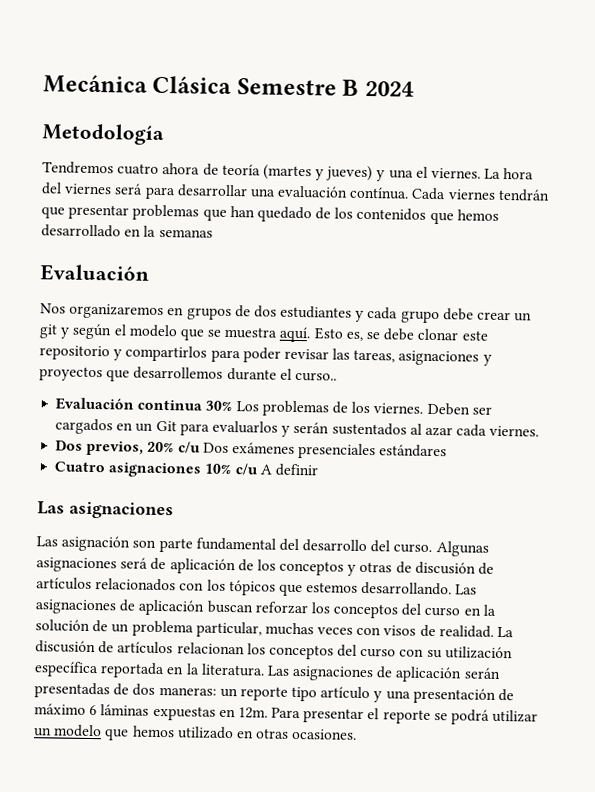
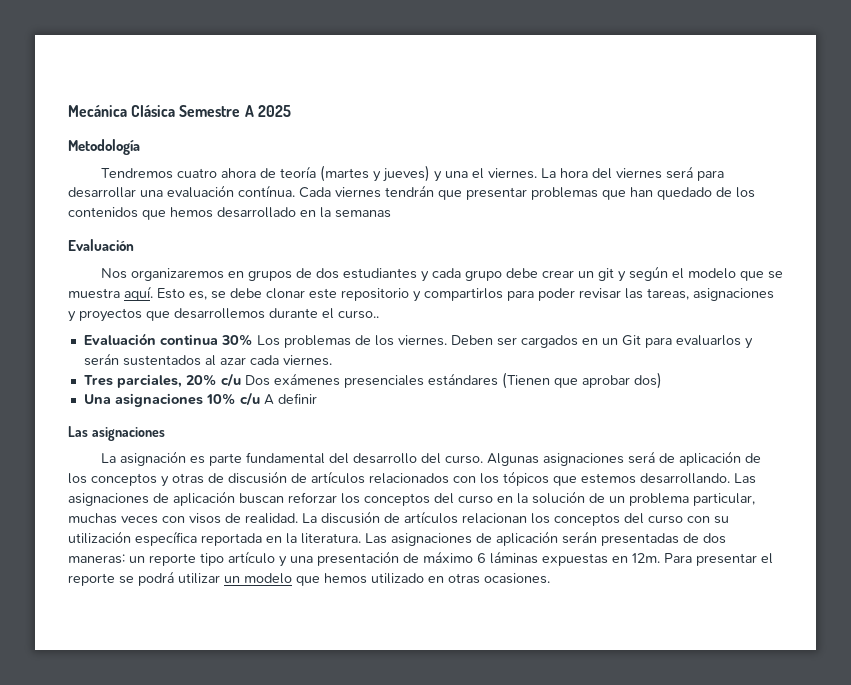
[342,79,414,97] B 2024 -> [244,105,291,117] A 2025
[55,440,145,456] Dos previos, -> [83,374,182,388] Tres parciales,
[54,461,107,473] // Cuatro -> [501,372,662,389] [83,394,111,404] (Tienen que aprobar dos) // Una
[36,535,157,552] Las asignación son -> [100,451,205,466] La asignación es

